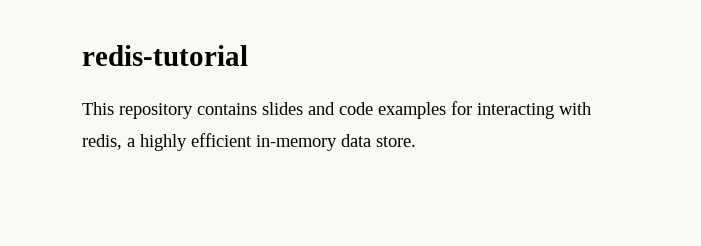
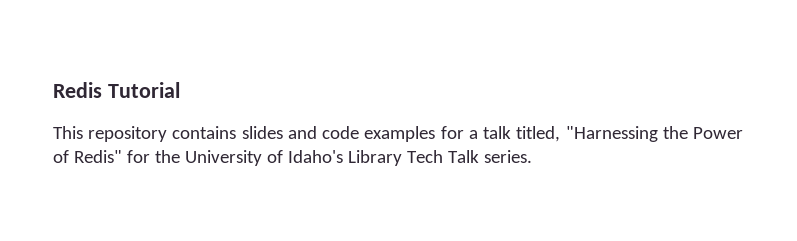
[82,45,248,66] redis-tutorial -> [53,82,180,98] Redis Tutorial
[477,102,591,119] [82,133,416,151] interacting with redis, a highly efficient in-memory data store. -> [468,126,743,142] [53,150,532,166] a talk titled, "Harnessing the Power of Redis" for the University of Idaho's Library Tech Talk series.

